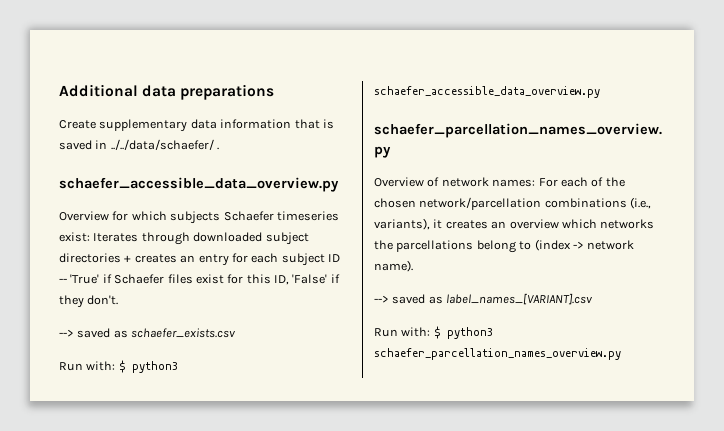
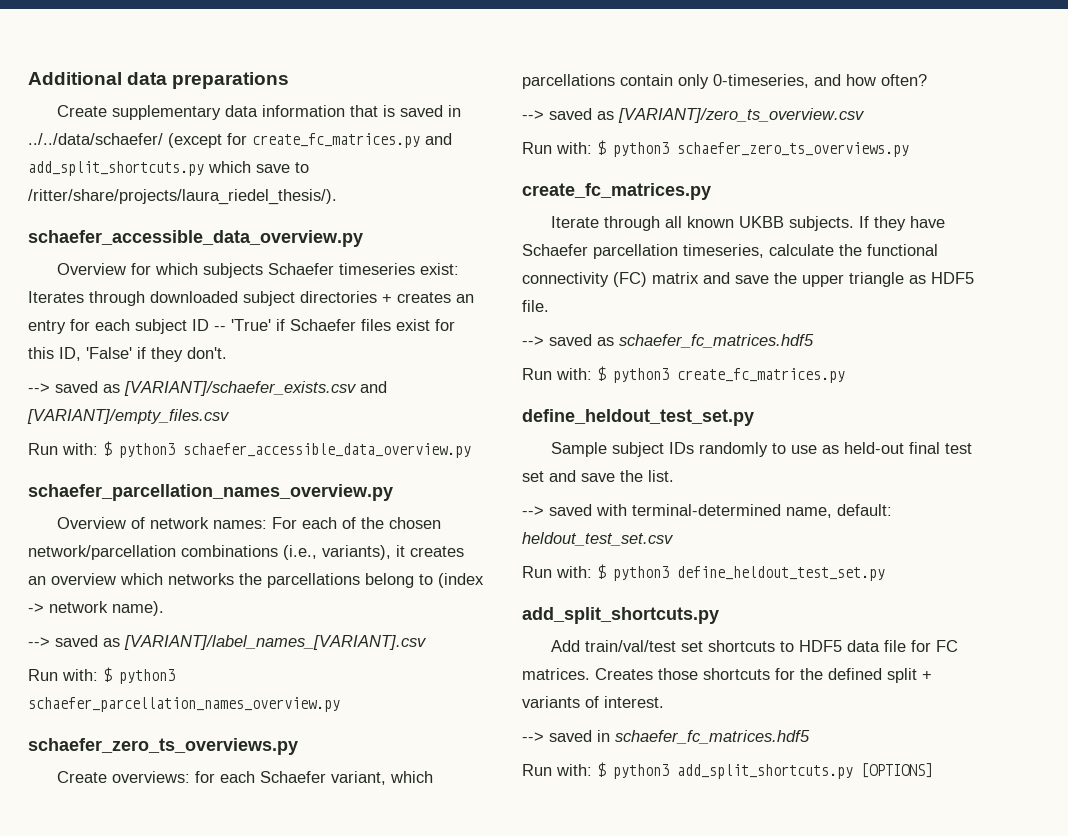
[217,147,220,150] . -> [168,133,452,148] [28,161,309,176] [28,189,337,205] (except for create_fc_matrices.py and add_split_shortcuts.py which save to /ritter/share/projects/laura_riedel_thesis/).
[131,328,237,338] schaefer_exists.csv -> [124,381,387,396] [27,409,230,424] [VARIANT]/schaefer_exists.csv and [VARIANT]/empty_files.csv
[446,293,594,305] label_names_[VARIANT].csv -> [124,635,427,650] [VARIANT]/label_names_[VARIANT].csv
(621, 354) none -> [28,738,298,755] [57,771,434,785] [522,74,927,89] [522,108,865,123] [522,140,909,157] [522,183,711,200] [551,216,946,231] [522,244,938,259] [522,272,974,287] [522,300,549,312] [522,334,814,348] [522,366,845,383] [522,409,754,426] [551,442,973,457] [522,470,674,482] [522,504,892,518] [522,532,674,546] [522,564,885,581] [522,607,719,624] [551,640,959,652] [522,668,932,683] [522,696,664,708] [522,730,810,744] [522,762,933,779] // schaefer_zero_ts_overviews.py // Create overviews: for each Schaefer variant, which parcellations contain only 0-timeseries, and how often? // --> saved as [VARIANT]/zero_ts_overview.csv // Run with: $ python3 schaefer_zero_ts_overviews.py // create_fc_matrices.py // Iterate through all known UKBB subjects. If they have Schaefer parcellation timeseries, calculate the functional connectivity (FC) matrix and save the upper triangle as HDF5 file. // --> saved as schaefer_fc_matrices.hdf5 // Run with: $ python3 create_fc_matrices.py // define_heldout_test_set.py // Sample subject IDs randomly to use as held-out final test set and save the list. // --> saved with terminal-determined name, default: heldout_test_set.csv // Run with: $ python3 define_heldout_test_set.py // add_split_shortcuts.py // Add train/val/test set shortcuts to HDF5 data file for FC matrices. Creates those shortcuts for the defined split + variants of interest. // --> saved in schaefer_fc_matrices.hdf5 // Run with: $ python3 add_split_shortcuts.py [OPTIONS]

